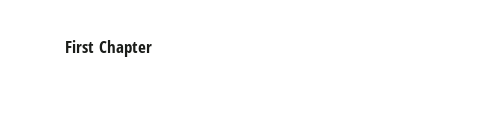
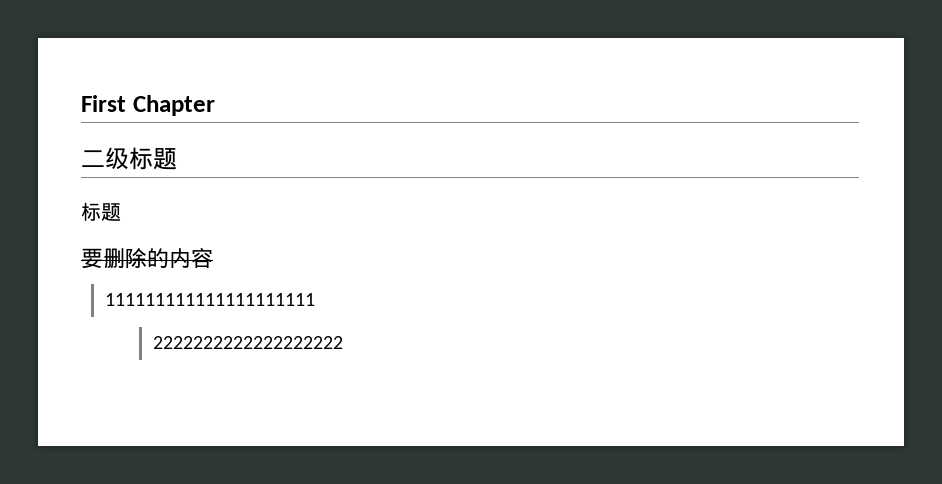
(152, 48) none -> [81,147,177,170] [81,202,121,221] [81,248,213,269] [104,293,315,306] [152,336,343,349] // 二级标题 // 标题 // 要删除的内容 // 111111111111111111111 // 2222222222222222222

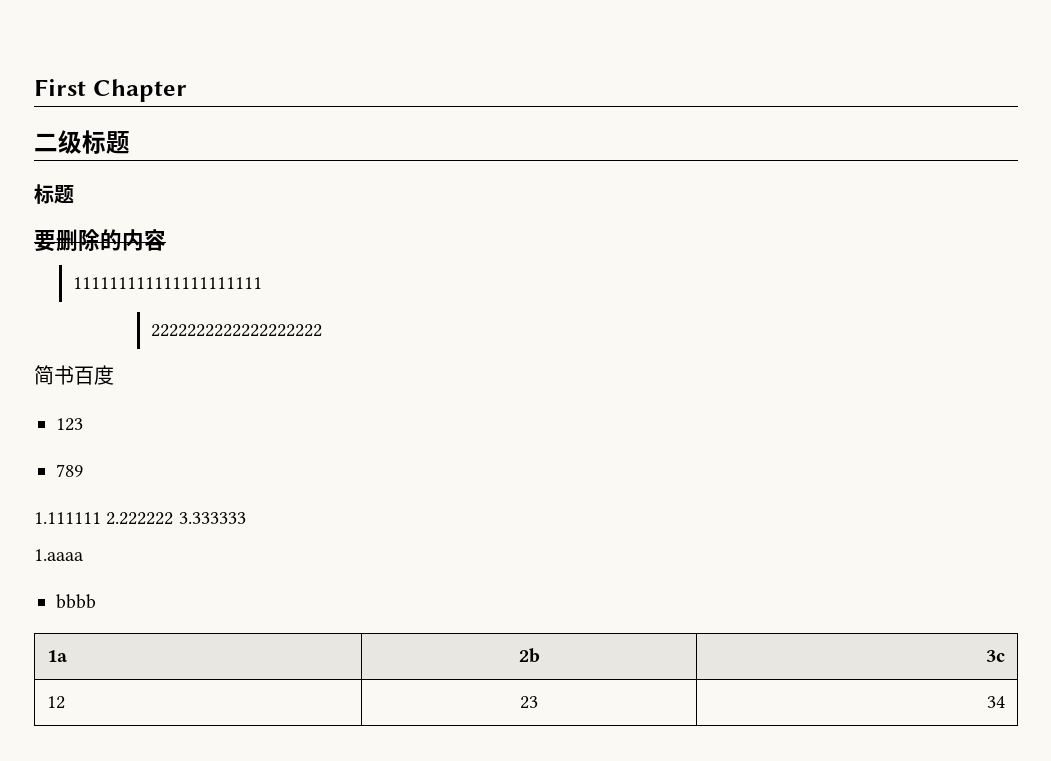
(343, 342) none -> [34,365,114,385] [56,418,83,431] [56,464,83,477] [34,512,246,525] [34,549,84,561] [56,594,96,609] [46,650,68,662] [518,648,540,663] [986,650,1006,662] [46,696,65,709] [520,696,538,709] [987,696,1006,708] // 简书百度 // 123 // 789 // 1.111111 2.222222 3.333333 // 1.aaaa // bbbb // 1a | 2b | 3c // 12 | 23 | 34

